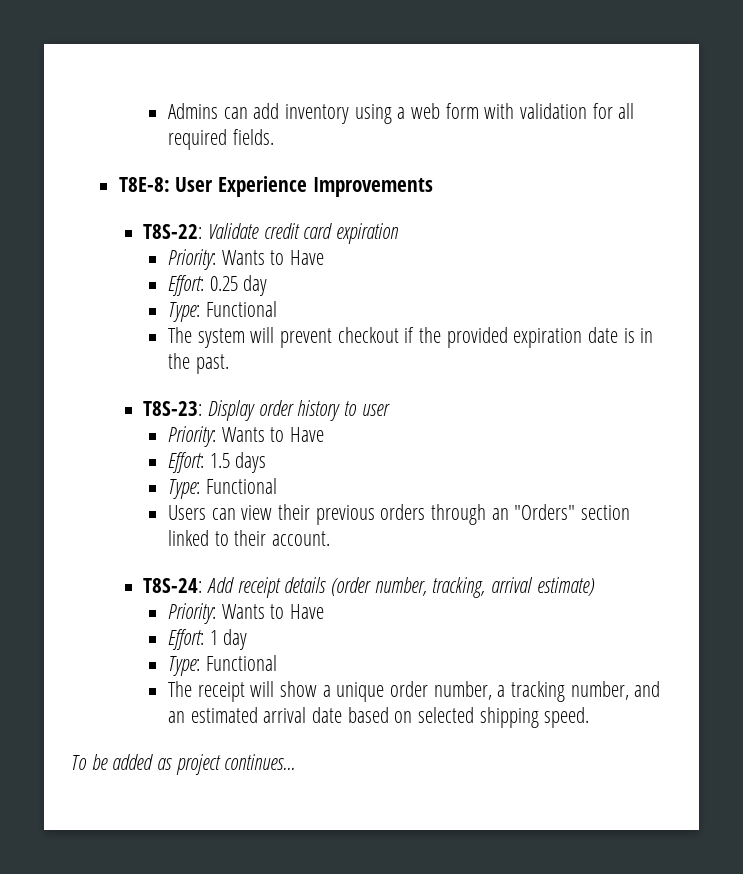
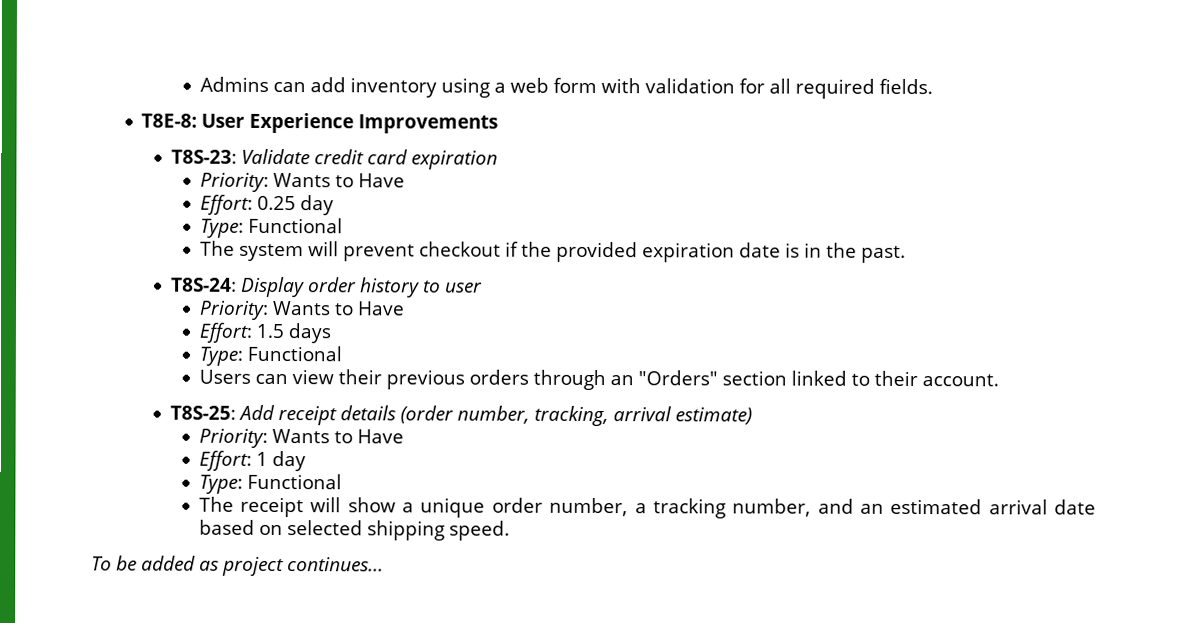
[143,224,203,239] T8S-22: -> [170,149,237,164] T8S-23:
[143,401,203,416] T8S-23: -> [170,277,237,292] T8S-24:
[143,578,203,593] T8S-24: -> [169,405,236,420] T8S-25:

